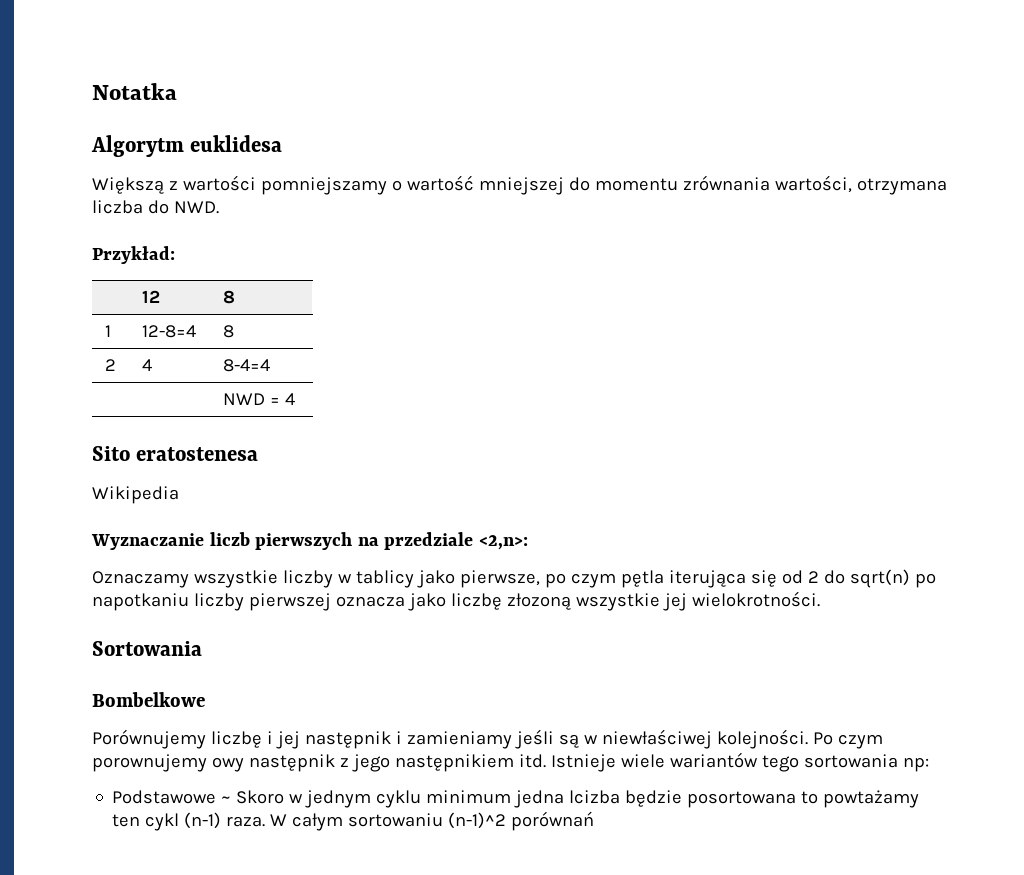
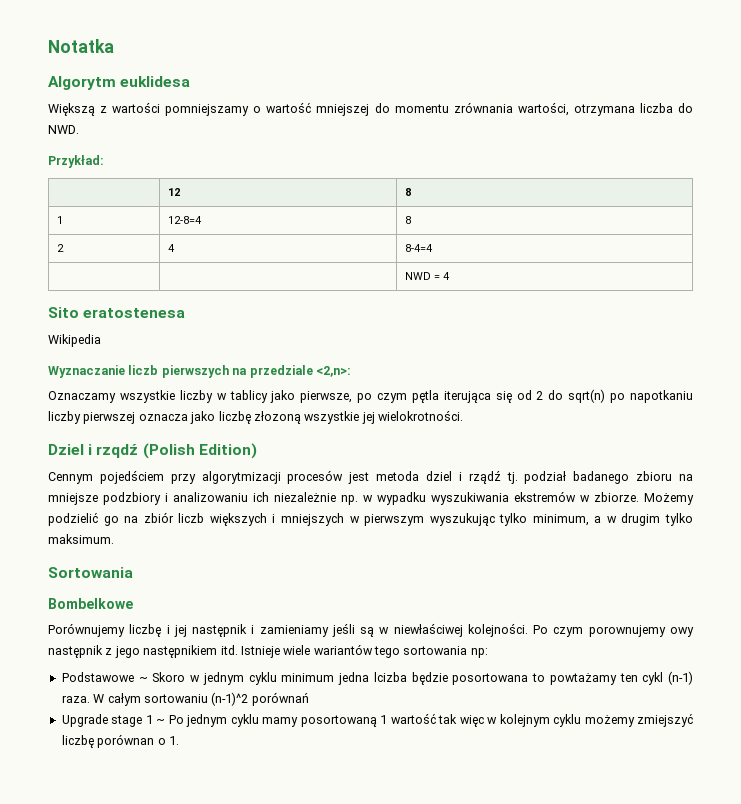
(820, 599) none -> [48,443,257,459] [48,470,693,484] [48,491,694,505] [48,512,693,526] [48,534,114,544] // Dziel i rzqdź (Polish Edition) // Cennym pojedściem przy algorytmizacji procesów jest metoda dziel i rządź tj. podział badanego zbioru na mniejsze podzbiory i analizowaniu ich niezależnie np. w wypadku wyszukiwania ekstremów w zbiorze. Możemy podzielić go na zbiór liczb większych i mniejszych w pierwszym wyszukując tylko minimum, a w drugim tylko maksimum.
(595, 821) none -> [61,713,694,727] [61,734,179,748] // Upgrade stage 1 ~ Po jednym cyklu mamy posortowaną 1 wartość tak więc w kolejnym cyklu możemy zmiejszyć liczbę porównan o 1.

